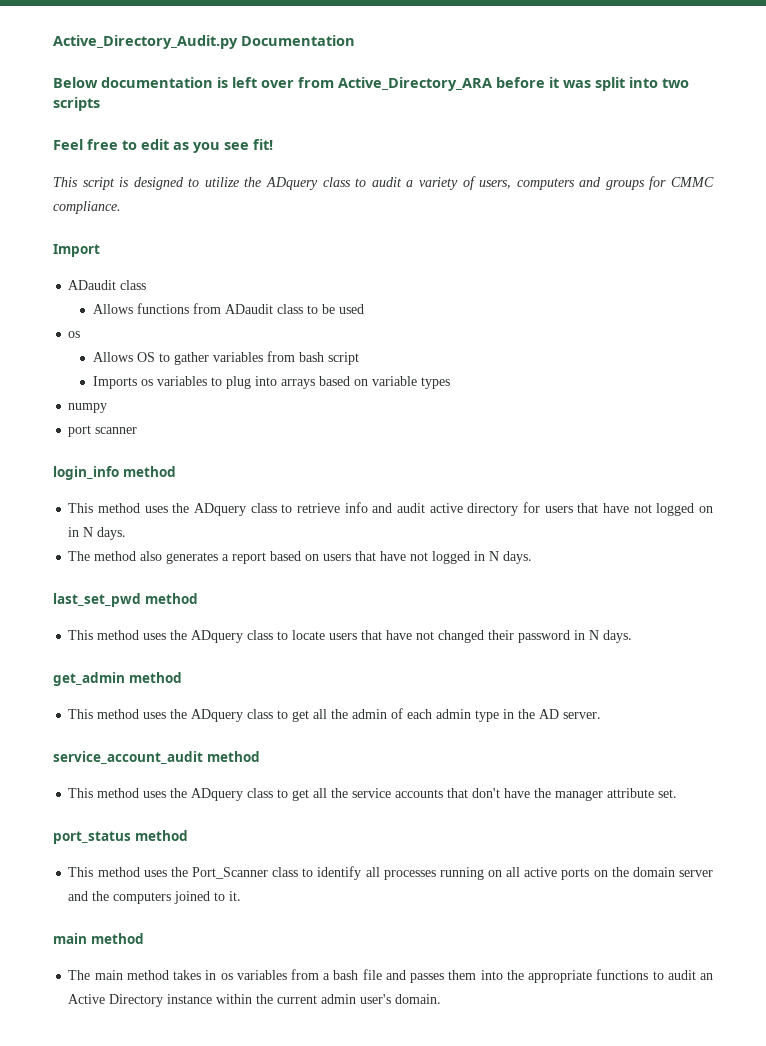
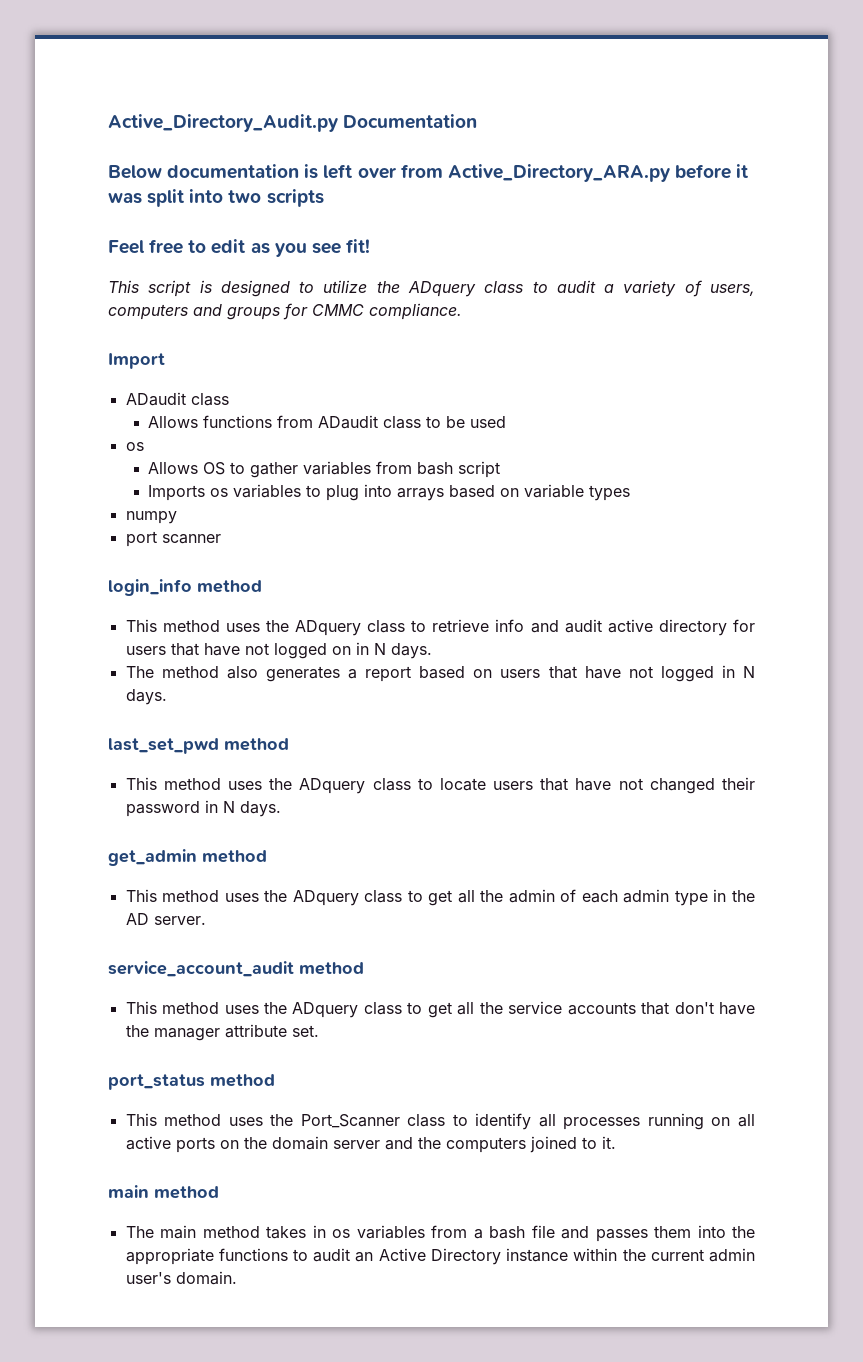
[338,77,492,91] Active_Directory_ARA -> [447,164,670,182] Active_Directory_ARA.py

